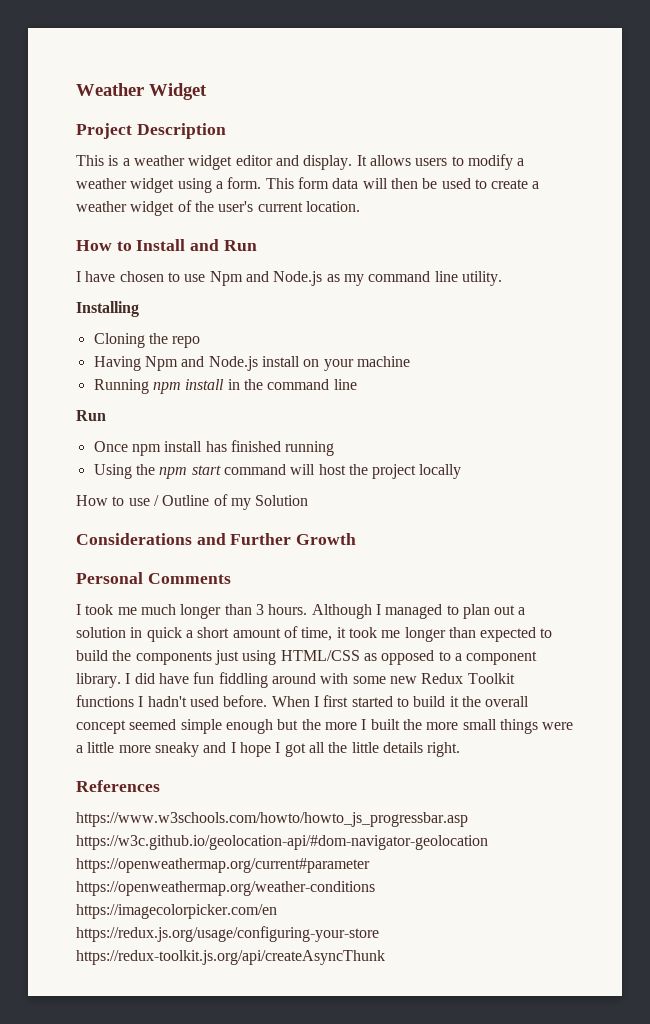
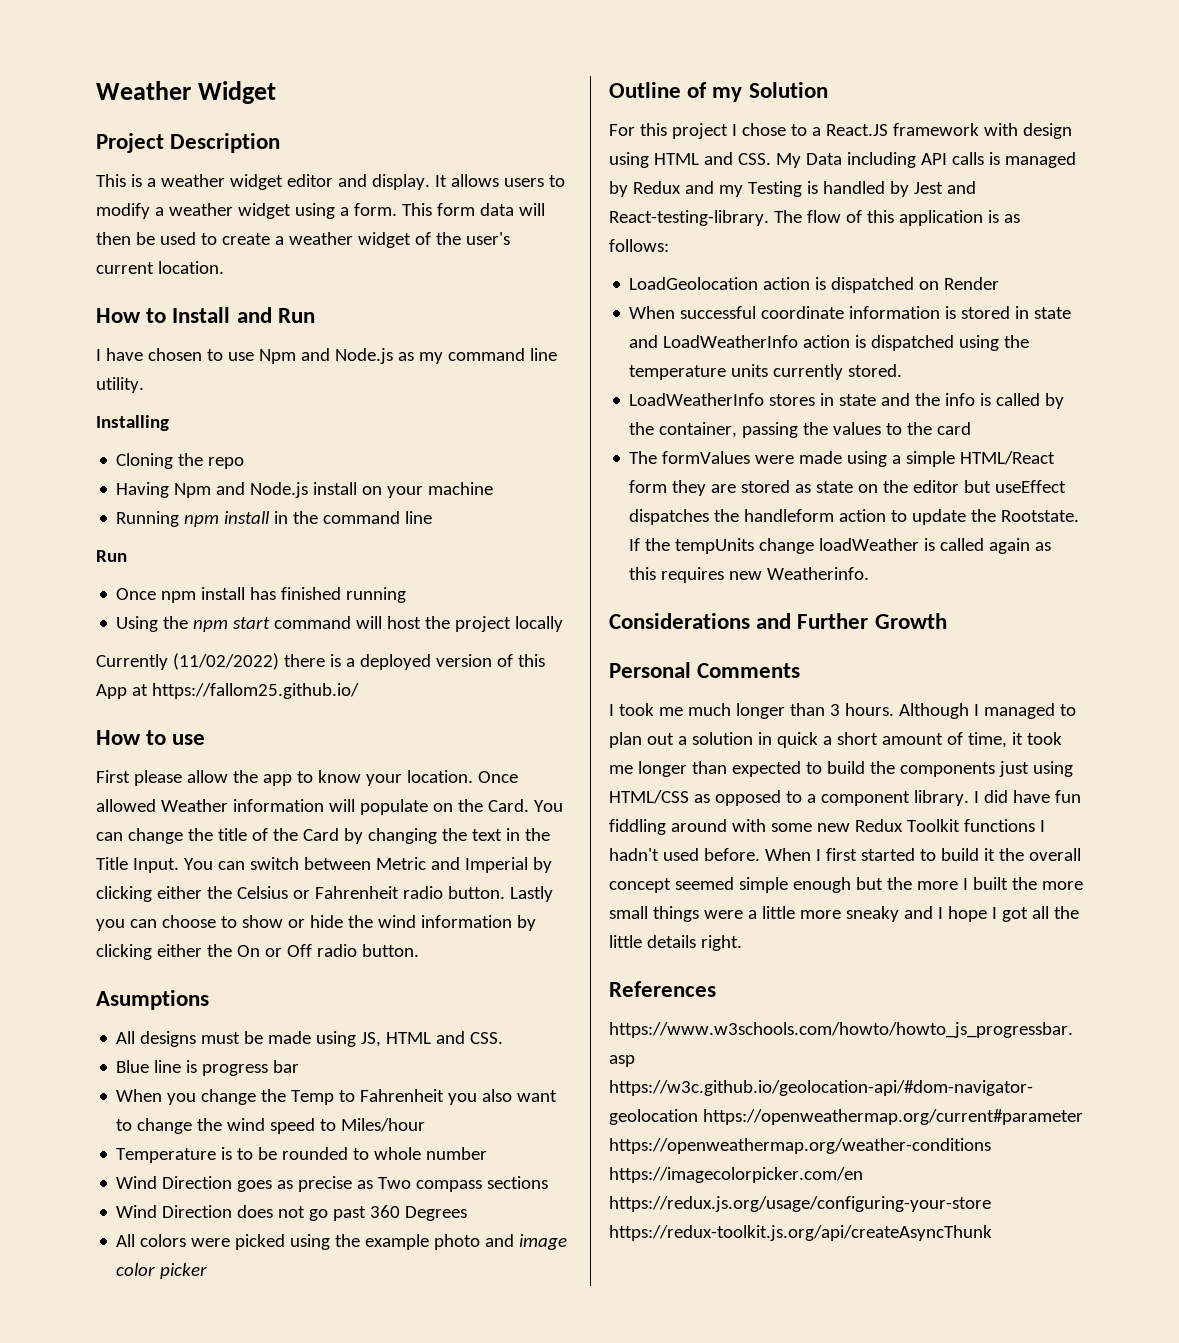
[76,494,309,510] How to use / Outline of my Solution -> [96,653,545,670] [96,683,359,699] [96,730,206,745] [96,770,518,786] [96,799,563,815] [96,828,550,844] [96,857,552,873] [96,886,553,902] [96,915,536,931] [96,944,419,960] [96,990,209,1010] [116,1031,504,1047] [116,1060,300,1076] [116,1089,558,1105] [116,1118,426,1134] [116,1147,488,1163] [116,1176,549,1192] [116,1205,468,1221] [116,1234,568,1250] [116,1263,208,1279] [609,82,828,102] [609,123,1072,139] [609,152,1076,168] [609,181,976,197] [609,210,1020,226] [609,239,669,252] [629,277,1000,293] [629,306,1072,319] [629,335,1030,351] [629,364,903,380] [629,393,1065,409] [629,422,972,438] [629,451,1056,467] [629,480,1067,496] [629,509,1080,525] [629,538,1052,554] [629,567,870,583] Currently (11/02/2022) there is a deployed version of this App at https://fallom25.github.io/ // How to use // First please allow the app to know your location. Once allowed Weather information will populate on the Card. You can change the title of the Card by changing the text in the Title Input. You can switch between Metric and Imperial by clicking either the Celsius or Fahrenheit radio button. Lastly you can choose to show or hide the wind information by clicking either the On or Off radio button. // Asumptions // All designs must be made using JS, HTML and CSS. // Blue line is progress bar // When you change the Temp to Fahrenheit you also want to change the wind speed to Miles/hour // Temperature is to be rounded to whole number // Wind Direction goes as precise as Two compass sections // Wind Direction does not go past 360 Degrees // All colors were picked using the example photo and image color picker // Outline of my Solution // For this project I chose to a React.JS framework with design using HTML and CSS. My Data including API calls is managed by Redux and my Testing is handled by Jest and React-testing-library. The flow of this application is as follows: // LoadGeolocation action is dispatched on Render // When successful coordinate information is stored in state and LoadWeatherInfo action is dispatched using the temperature units currently stored. // LoadWeatherInfo stores in state and the info is called by the container, passing the values to the card // The formValues were made using a simple HTML/React form they are stored as state on the editor but useEffect dispatches the handleform action to update the Rootstate. If the tempUnits change loadWeather is called again as this requires new Weatherinfo.

